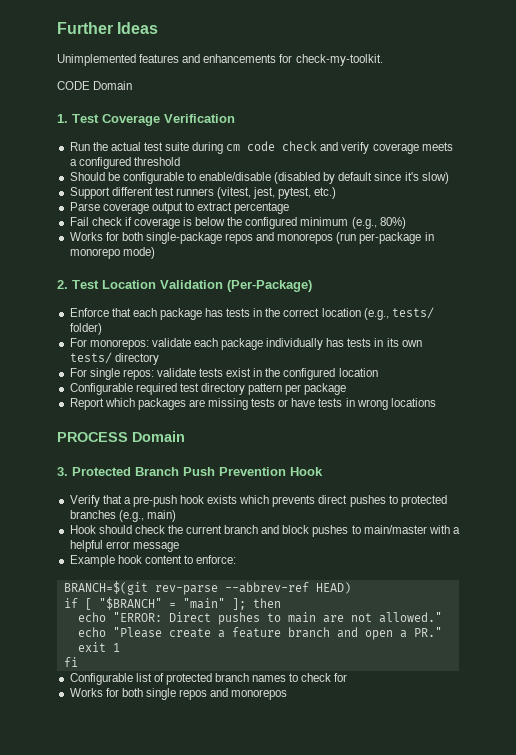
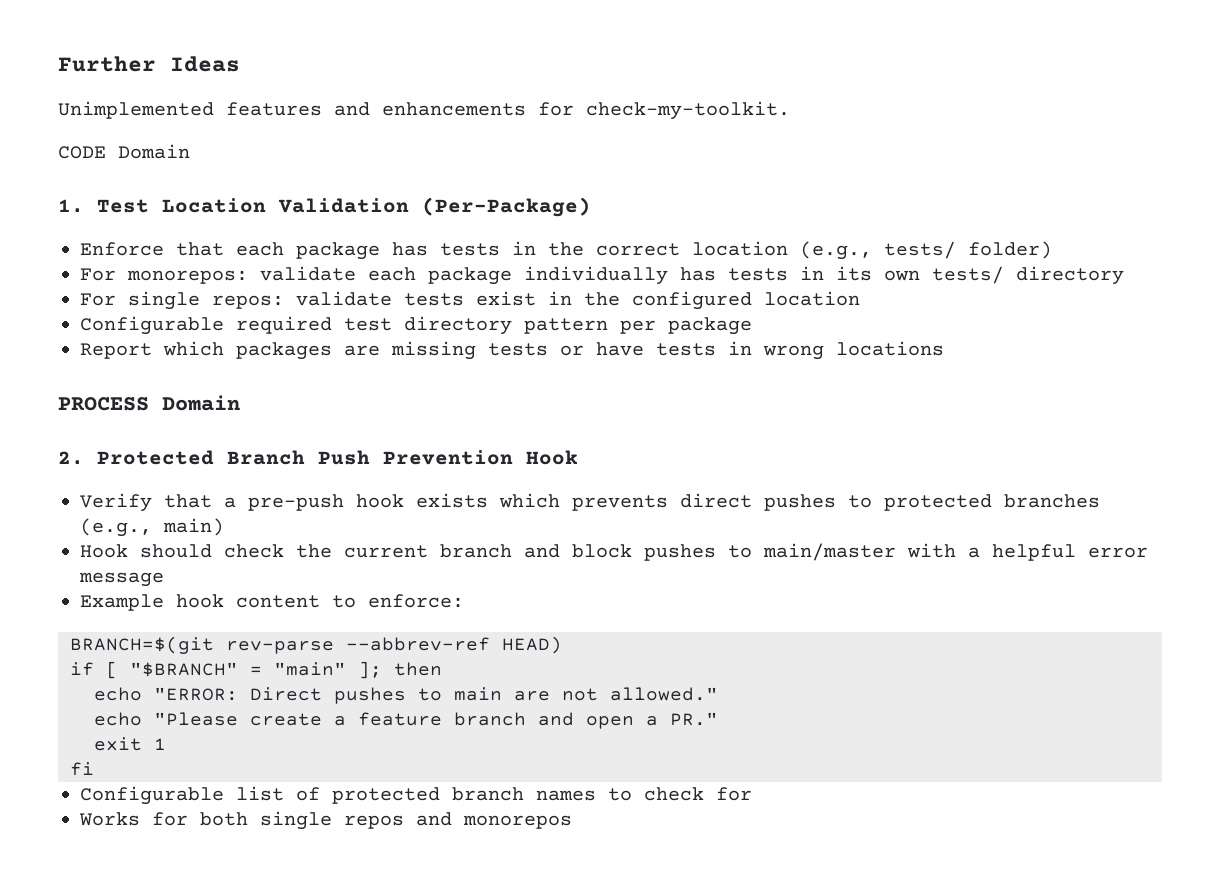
[102,114,235,126] [69,141,453,154] [69,157,180,169] [69,172,449,184] [69,187,337,199] [69,202,290,214] [69,217,406,229] [69,232,434,244] [69,247,155,259] [57,280,99,289] Coverage Verification // Run the actual test suite during cm code check and verify coverage meets a configured threshold // Should be configurable to enable/disable (disabled by default since it's slow) // Support different test runners (vitest, jest, pytest, etc.) // Parse coverage output to extract percentage // Fail check if coverage is below the configured minimum (e.g., 80%) // Works for both single-package repos and monorepos (run per-package in monorepo mode) // 2. Test -> (149, 206) none
[57,467,68,476] 3. -> [58,451,84,465] 2.

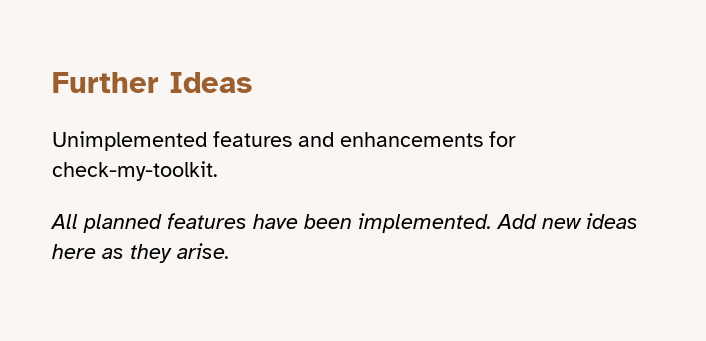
[58,144,190,159] [58,197,591,217] [80,241,1052,260] [80,266,1124,285] [80,291,860,310] [80,316,752,335] [80,341,944,360] [58,395,240,411] [58,450,578,465] [80,493,1100,512] [80,518,224,537] [80,543,1148,561] [79,572,164,587] [80,594,464,611] [70,636,562,654] [70,661,442,679] [94,687,718,704] [94,712,718,729] [94,737,166,751] [70,762,94,776] [80,786,752,805] [79,811,572,830] CODE Domain // 1. Test Location Validation (Per-Package) // Enforce that each package has tests in the correct location (e.g., tests/ folder) // For monorepos: validate each package individually has tests in its own tests/ directory // For single repos: validate tests exist in the configured location // Configurable required test directory pattern per package // Report which packages are missing tests or have tests in wrong locations // PROCESS Domain // 2. Protected Branch Push Prevention Hook // Verify that a pre-push hook exists which prevents direct pushes to protected branches (e.g., main) // Hook should check the current branch and block pushes to main/master with a helpful error message // Example hook content to enforce: // BRANCH=$(git rev-parse --abbrev-ref HEAD) // if [ "$BRANCH" = "main" ]; then // echo "ERROR: Direct pushes to main are not allowed." // echo "Please create a feature branch and open a PR." // exit 1 // fi // Configurable list of protected branch names to check for // Works for both single repos and monorepos -> [50,213,638,233] [52,243,230,263] All planned features have been implemented. Add new ideas here as they arise.

